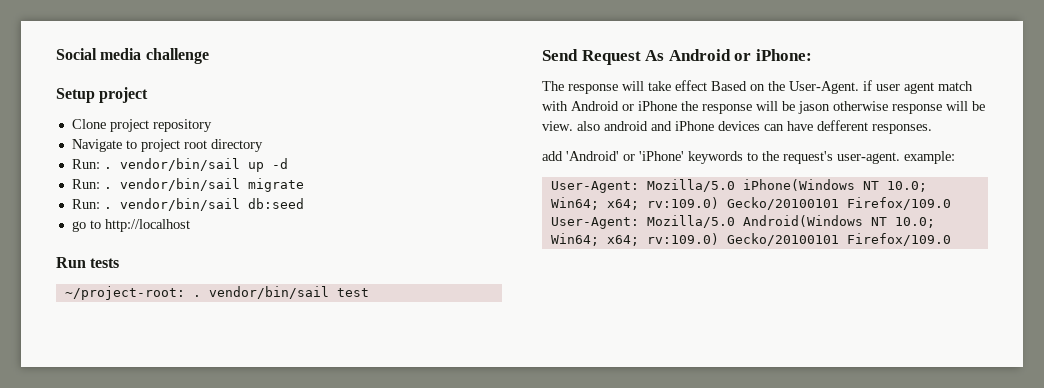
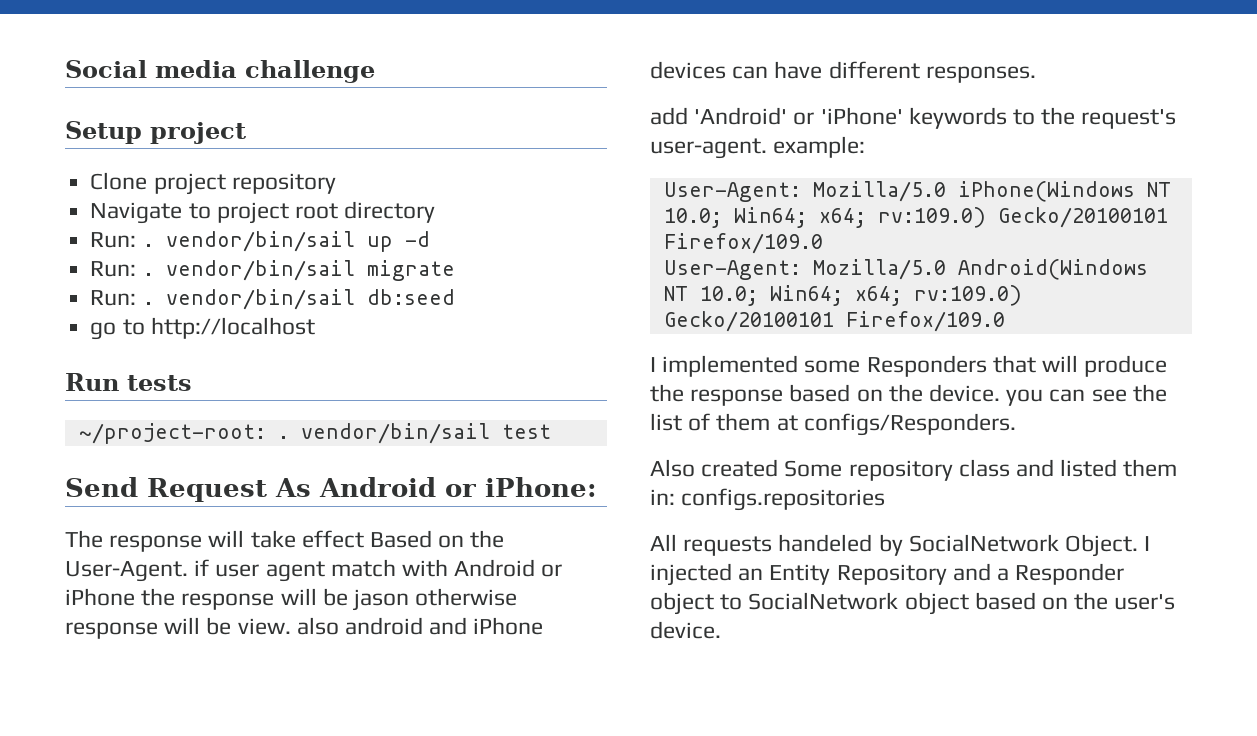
[817,120,868,131] defferent -> [828,61,920,79] different
(951, 239) none -> [650,355,1168,377] [650,384,1167,406] [650,413,1016,436] [650,459,1178,481] [650,488,886,511] [650,534,1151,557] [650,563,1125,586] [650,592,1176,615] [650,621,721,639] // I implemented some Responders that will produce the response based on the device. you can see the list of them at configs/Responders. // Also created Some repository class and listed them in: configs.repositories // All requests handeled by SocialNetwork Object. I injected an Entity Repository and a Responder object to SocialNetwork object based on the user's device.

